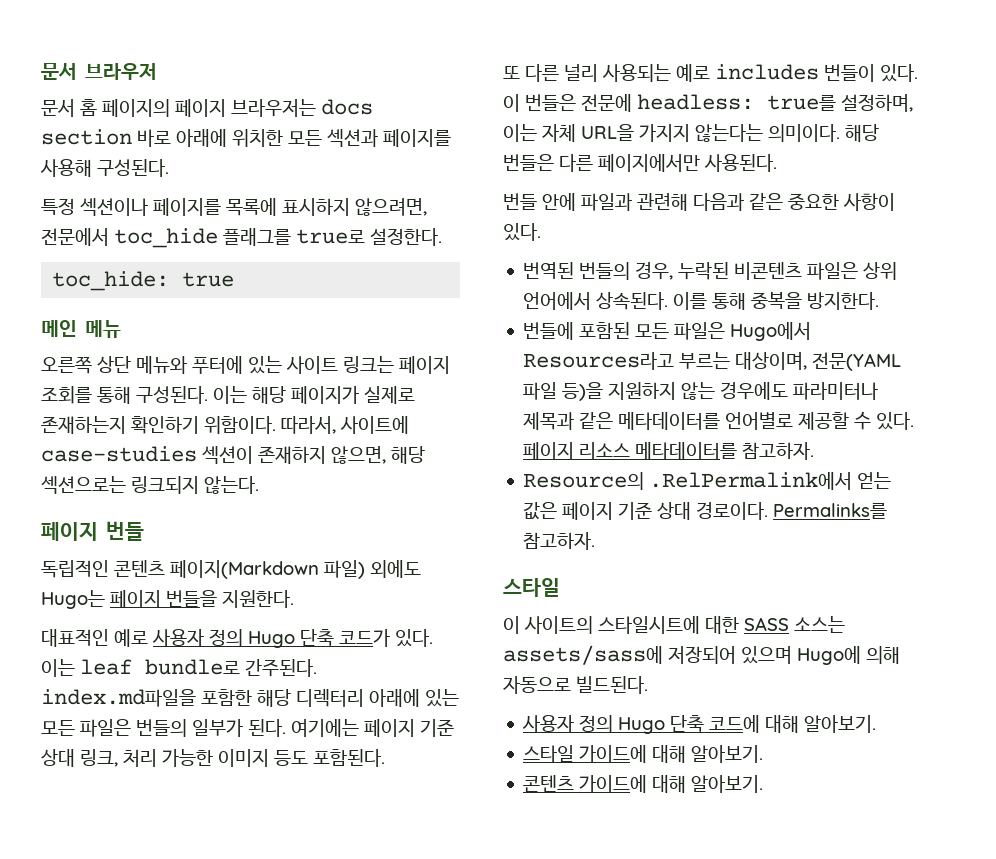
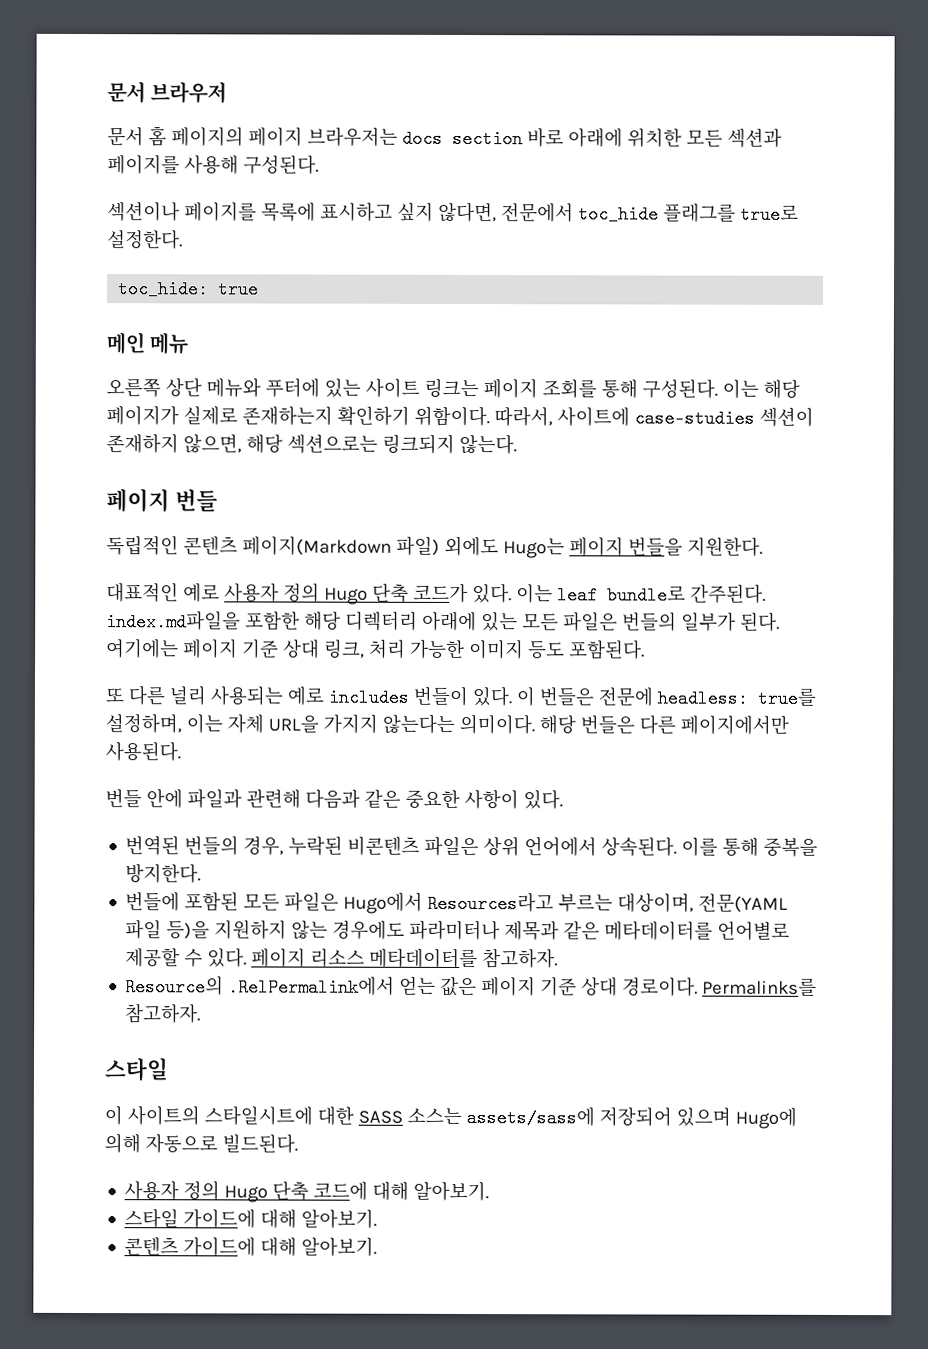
[41,198,75,215] 특정 -> (319, 164) none
[282,198,427,216] 표시하지 않으려면, -> [319,201,497,223] 표시하고 싶지 않다면,

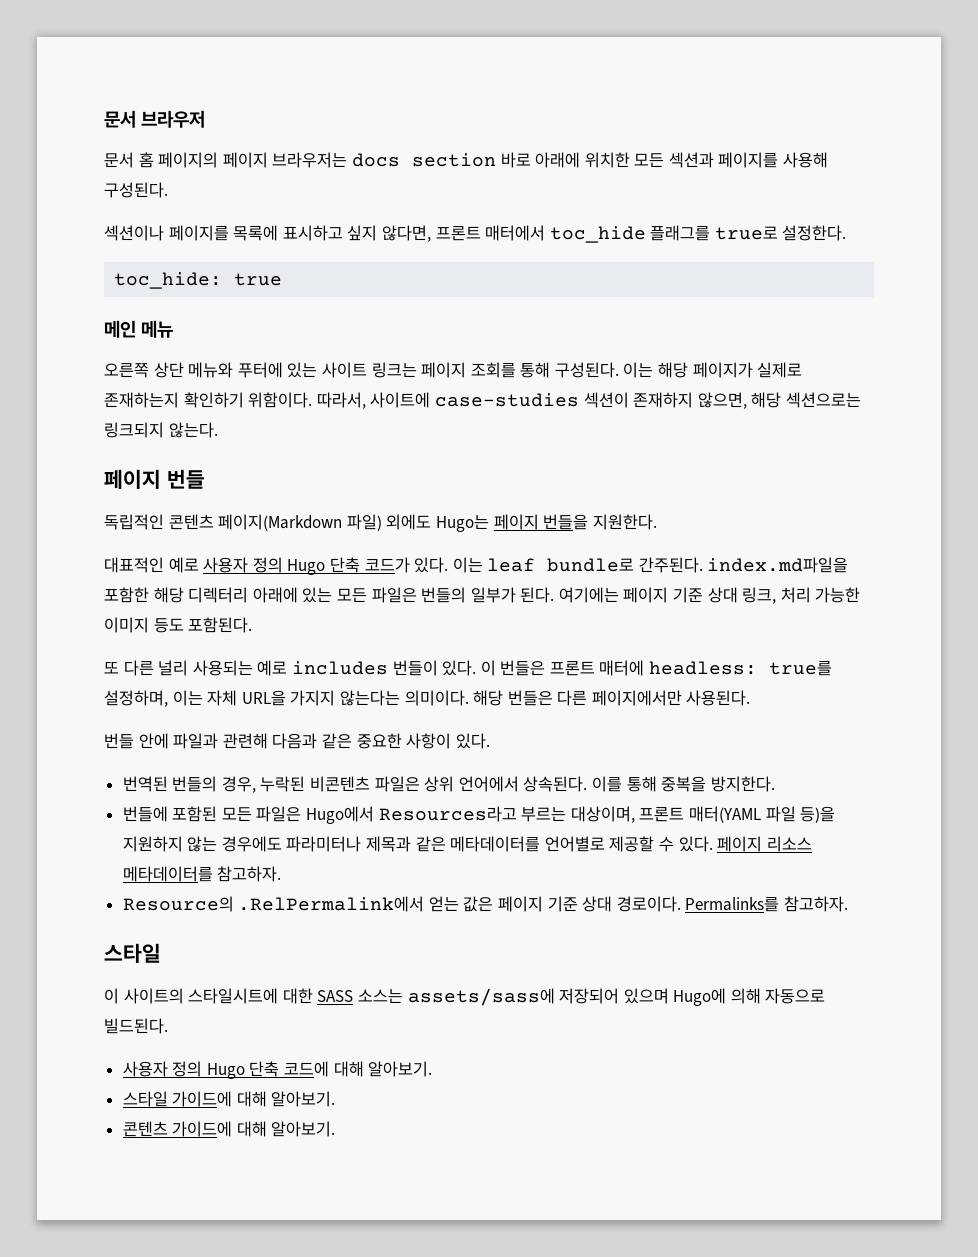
[500,203,574,223] 전문에서 -> [435,225,546,241] 프론트 매터에서
[597,687,653,707] 전문에 -> [549,660,645,676] 프론트 매터에
[698,893,789,913] 전문(YAML -> [639,806,762,823] 프론트 매터(YAML

